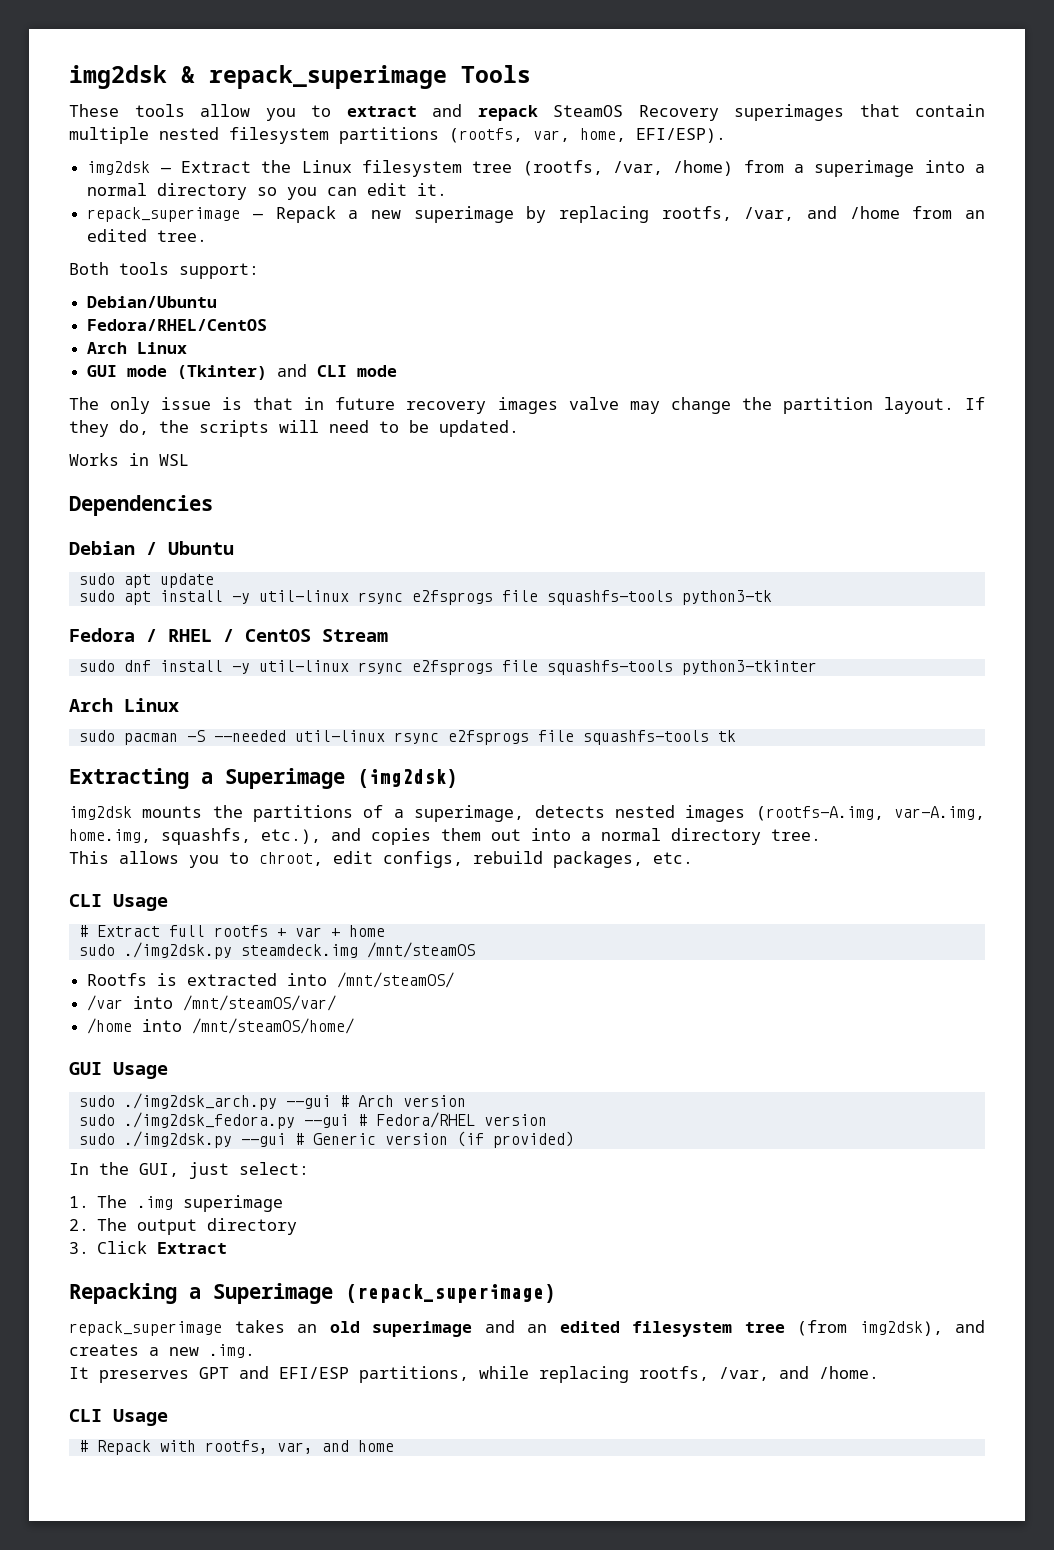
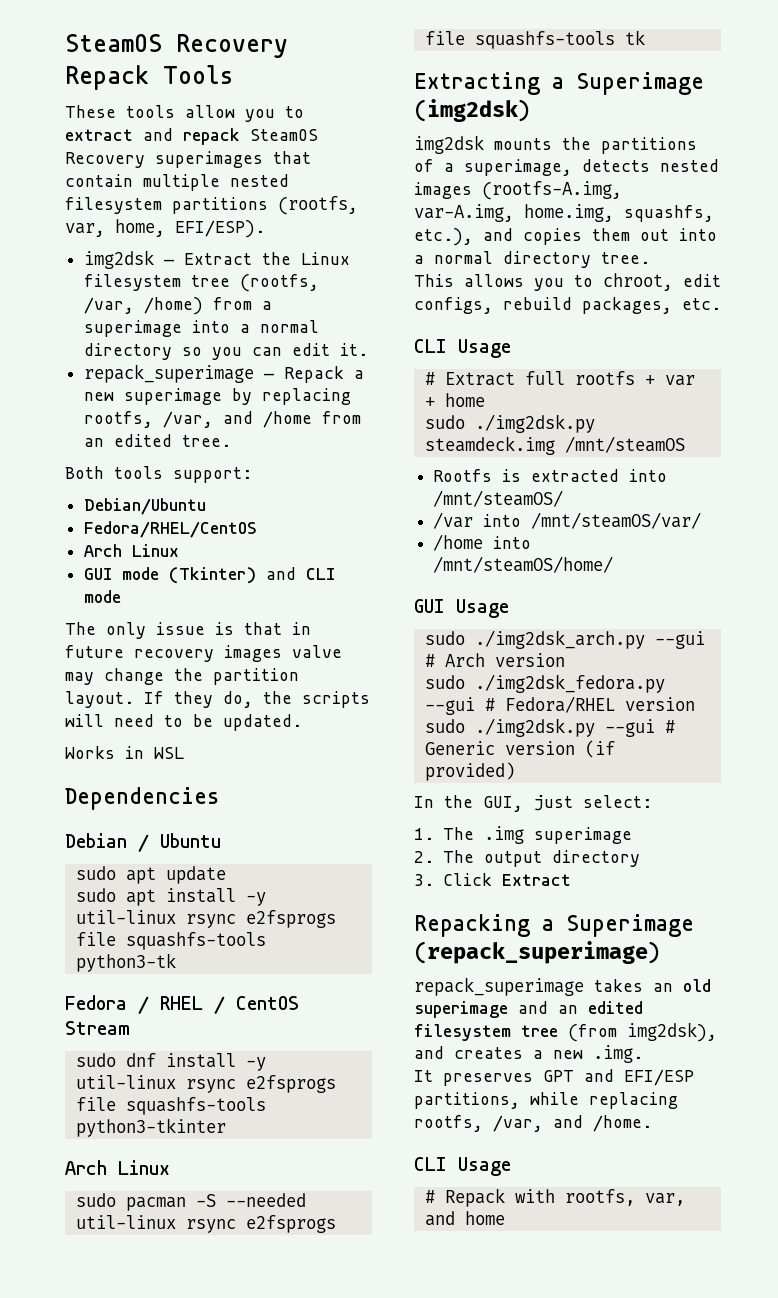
[69,65,447,89] img2dsk & repack_superimage -> [65,34,288,58] [65,65,149,90] SteamOS Recovery Repack

